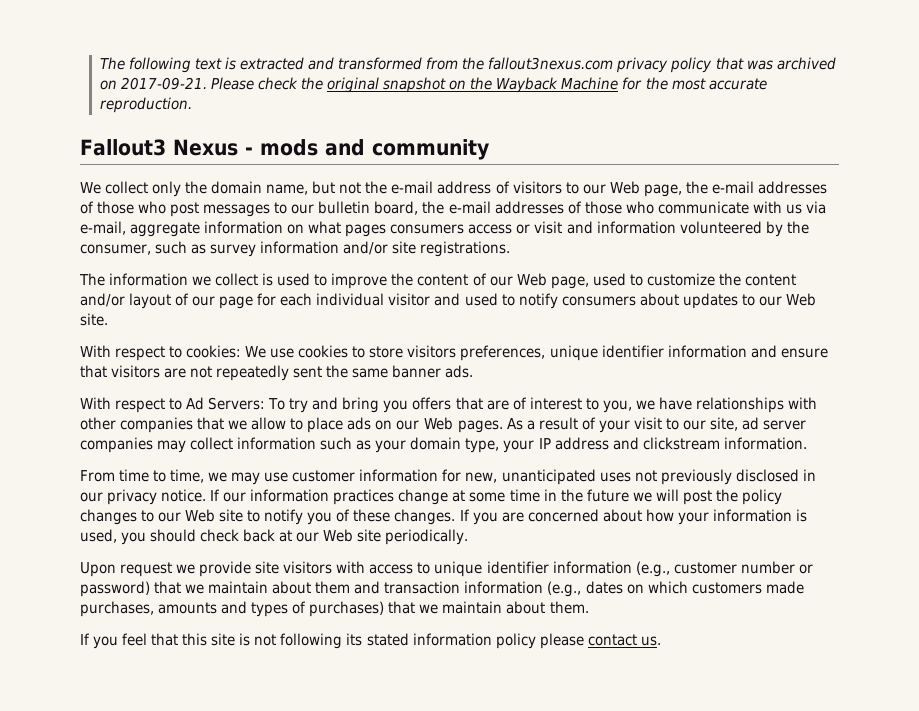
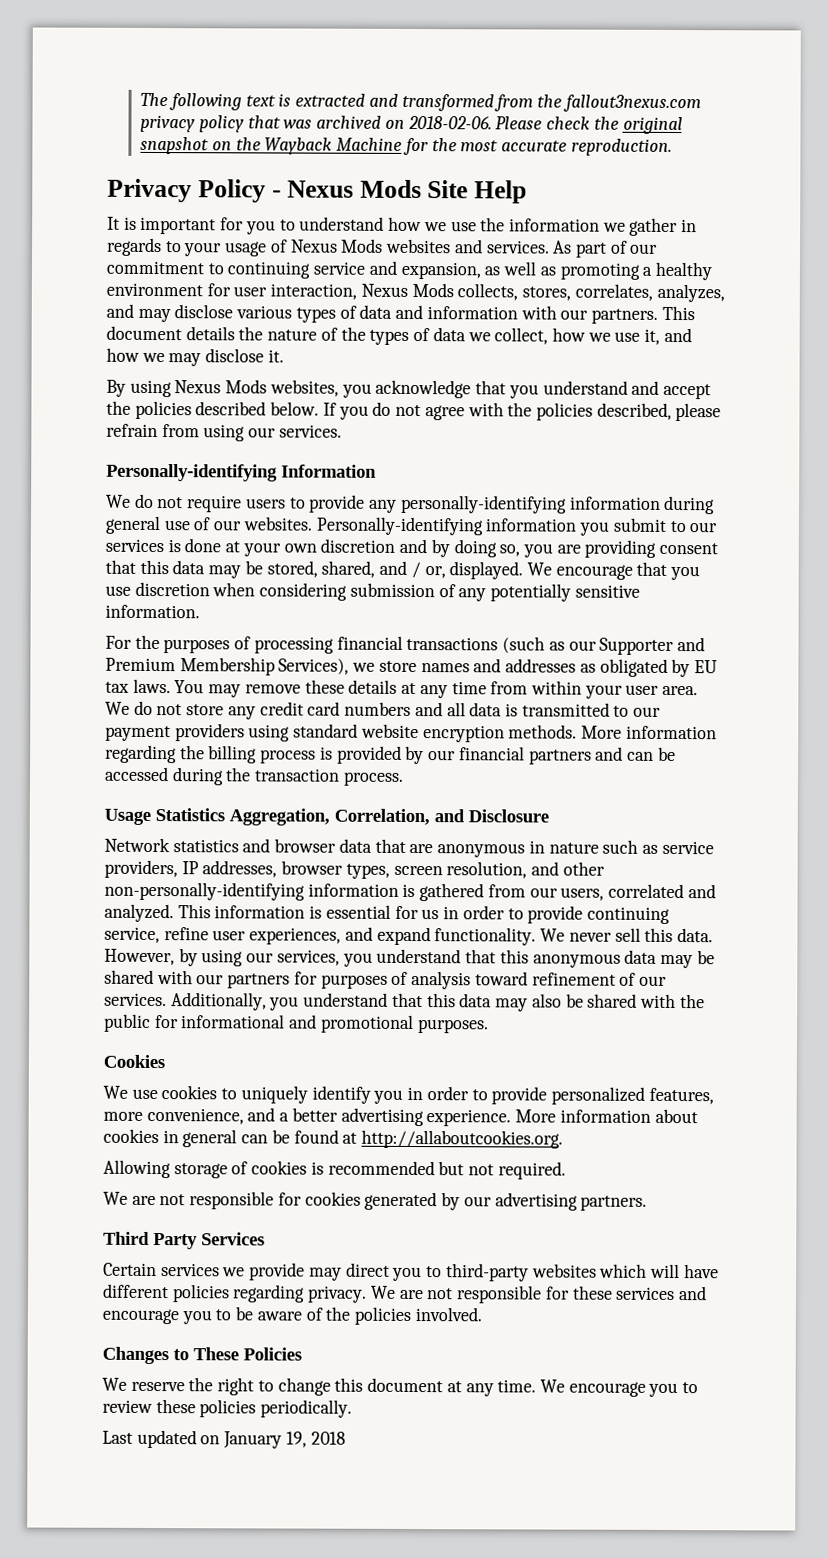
[120,77,207,90] 2017-09-21. -> [407,115,492,130] 2018-02-06.
[80,139,489,160] [80,181,827,197] [80,201,826,217] [80,221,809,237] [80,241,511,257] [79,273,796,289] [80,293,816,309] [80,313,108,326] [80,345,828,361] [80,365,474,381] [80,397,817,413] [80,417,807,433] [80,437,807,453] [80,469,816,485] [80,489,782,505] [80,509,807,525] [80,529,469,545] [80,561,813,577] [80,581,804,597] [80,601,589,617] [80,633,661,649] Fallout3 Nexus - mods and community // We collect only the domain name, but not the e-mail address of visitors to our Web page, the e-mail addresses of those who post messages to our bulletin board, the e-mail addresses of those who communicate with us via e-mail, aggregate information on what pages consumers access or visit and information volunteered by the consumer, such as survey information and/or site registrations. // The information we collect is used to improve the content of our Web page, used to customize the content and/or layout of our page for each individual visitor and used to notify consumers about updates to our Web site. // With respect to cookies: We use cookies to store visitors preferences, unique identifier information and ensure that visitors are not repeatedly sent the same banner ads. // With respect to Ad Servers: To try and bring you offers that are of interest to you, we have relationships with other companies that we allow to place ads on our Web pages. As a result of your visit to our site, ad server companies may collect information such as your domain type, your IP address and clickstream information. // From time to time, we may use customer information for new, unanticipated uses not previously disclosed in our privacy notice. If our information practices change at some time in the future we will post the policy changes to our Web site to notify you of these changes. If you are concerned about how your information is used, you should check back at our Web site periodically. // Upon request we provide site visitors with access to unique identifier information (e.g., customer number or password) that we maintain about them and transaction information (e.g., dates on which customers made purchases, amounts and types of purchases) that we maintain about them. // If you feel that this site is not following its stated information policy please contact us. -> [107,178,528,204] [107,216,698,237] [107,237,659,258] [106,260,712,281] [106,282,725,303] [106,303,695,324] [106,325,692,345] [106,347,284,367] [106,379,711,400] [106,400,722,422] [106,423,342,442] [106,463,377,482] [106,493,716,515] [105,515,718,536] [105,538,719,558] [105,559,701,581] [105,581,640,602] [105,604,200,619] [105,634,705,655] [105,657,718,678] [105,678,699,699] [105,700,662,720] [105,723,717,743] [105,744,676,765] [104,766,404,786] [104,808,549,826] [104,837,714,858] [104,859,605,879] [104,881,716,902] [104,903,670,924] [104,926,713,946] [104,948,715,969] [104,969,667,990] [104,992,705,1012] [104,1013,489,1034] [103,1054,165,1069] [103,1085,714,1105] [103,1107,698,1127] [103,1128,564,1149] [103,1159,566,1180] [103,1191,648,1211] [103,1231,265,1250] [103,1262,719,1282] [103,1283,707,1304] [102,1306,482,1325] [102,1346,302,1365] [102,1377,699,1398] [102,1399,353,1418] [102,1429,346,1449] Privacy Policy - Nexus Mods Site Help // It is important for you to understand how we use the information we gather in regards to your usage of Nexus Mods websites and services. As part of our commitment to continuing service and expansion, as well as promoting a healthy environment for user interaction, Nexus Mods collects, stores, correlates, analyzes, and may disclose various types of data and information with our partners. This document details the nature of the types of data we collect, how we use it, and how we may disclose it. // By using Nexus Mods websites, you acknowledge that you understand and accept the policies described below. If you do not agree with the policies described, please refrain from using our services. // Personally-identifying Information // We do not require users to provide any personally-identifying information during general use of our websites. Personally-identifying information you submit to our services is done at your own discretion and by doing so, you are providing consent that this data may be stored, shared, and / or, displayed. We encourage that you use discretion when considering submission of any potentially sensitive information. // For the purposes of processing financial transactions (such as our Supporter and Premium Membership Services), we store names and addresses as obligated by EU tax laws. You may remove these details at any time from within your user area. We do not store any credit card numbers and all data is transmitted to our payment providers using standard website encryption methods. More information regarding the billing process is provided by our financial partners and can be accessed during the transaction process. // Usage Statistics Aggregation, Correlation, and Disclosure // Network statistics and browser data that are anonymous in nature such as service providers, IP addresses, browser types, screen resolution, and other non-personally-identifying information is gathered from our users, correlated and analyzed. This information is essential for us in order to provide continuing service, refine user experiences, and expand functionality. We never sell this data. However, by using our services, you understand that this anonymous data may be shared with our partners for purposes of analysis toward refinement of our services. Additionally, you understand that this data may also be shared with the public for informational and promotional purposes. // Cookies // We use cookies to uniquely identify you in order to provide personalized features, more convenience, and a better advertising experience. More information about cookies in general can be found at http://allaboutcookies.org. // Allowing storage of cookies is recommended but not required. // We are not responsible for cookies generated by our advertising partners. // Third Party Services // Certain services we provide may direct you to third-party websites which will have different policies regarding privacy. We are not responsible for these services and encourage you to be aware of the policies involved. // Changes to These Policies // We reserve the right to change this document at any time. We encourage you to review these policies periodically. // Last updated on January 19, 2018

